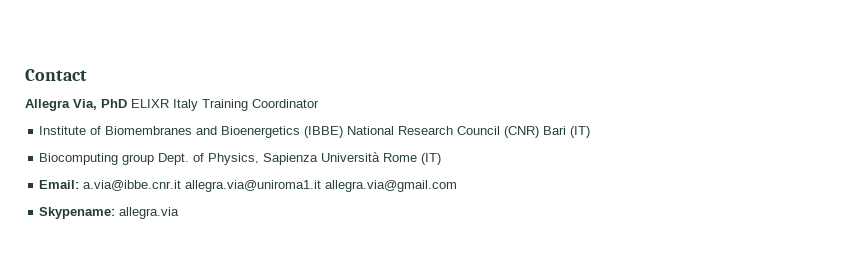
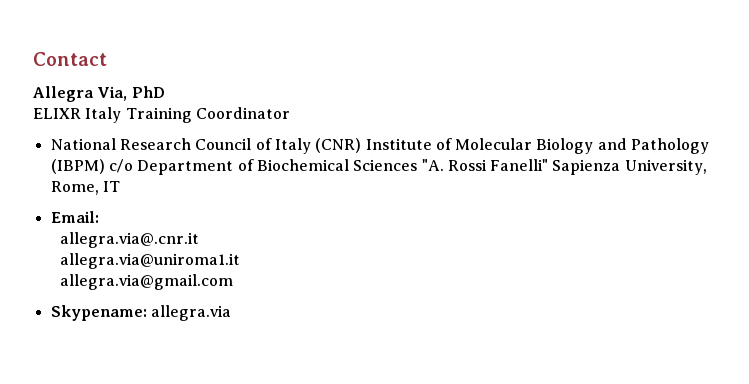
(127, 103) none -> (165, 92) //
[39,126,591,138] [39,152,442,165] Institute of Biomembranes and Bioenergetics (IBBE) National Research Council (CNR) Bari (IT) // Biocomputing group Dept. of Physics, Sapienza Università Rome (IT) -> [50,138,710,154] [50,159,707,175] [50,181,120,195] National Research Council of Italy (CNR) Institute of Molecular Biology and Pathology (IBPM) c/o Department of Biochemical Sciences "A. Rossi Fanelli" Sapienza University, Rome, IT
[83,180,182,191] a.via@ibbe.cnr.it -> [60,232,200,248] // allegra.via@.cnr.it //
(322, 186) none -> (241, 261) //

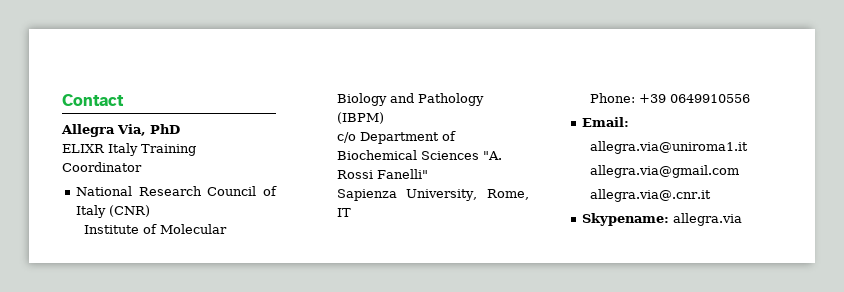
(362, 145) none -> (151, 211) //
(105, 166) none -> (384, 118) //
(549, 165) none -> (428, 174) //
(120, 186) none -> [589,93,750,103] // Phone: +39 0649910556
[60,232,200,248] // allegra.via@.cnr.it -> (630, 122) none
(234, 282) none -> [589,189,711,202] // allegra.via@.cnr.it

